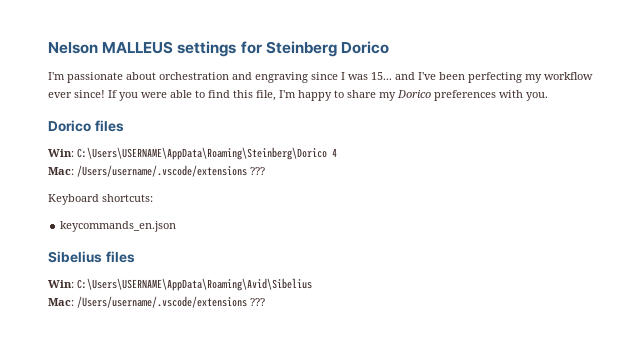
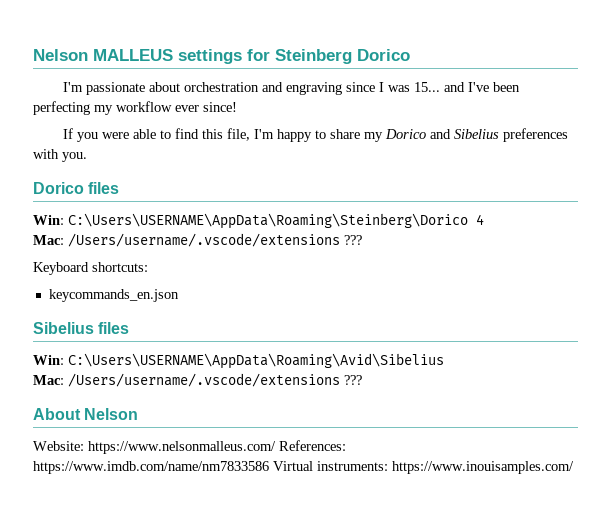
(105, 94) none -> (237, 107) //
(431, 94) none -> [430,129,500,139] and Sibelius
(265, 302) none -> [33,408,139,420] [33,440,346,454] [33,461,574,474] // About Nelson // Website: https://www.nelsonmalleus.com/ References: https://www.imdb.com/name/nm7833586 Virtual instruments: https://www.inouisamples.com/

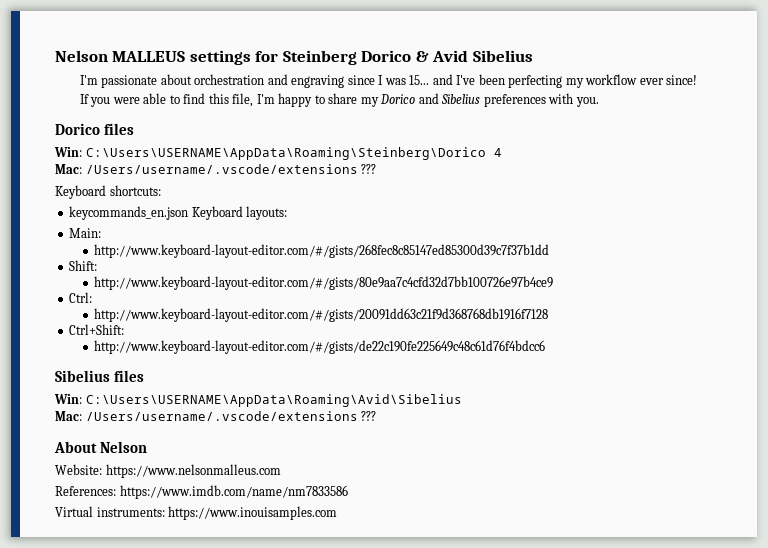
(410, 55) none -> [415,50,533,62] & Avid Sibelius
(179, 295) none -> [191,206,288,220] [69,228,102,238] [94,244,550,258] [69,260,98,271] [94,276,554,290] [69,292,93,303] [94,308,549,322] [69,324,125,335] [94,340,546,354] Keyboard layouts: // Main: // http://www.keyboard-layout-editor.com/#/gists/268fec8c85147ed85300d39c7f37b1dd // Shift: // http://www.keyboard-layout-editor.com/#/gists/80e9aa7c4cfd32d7bb100726e97b4ce9 // Ctrl: // http://www.keyboard-layout-editor.com/#/gists/20091dd63c21f9d368768db1916f7128 // Ctrl+Shift: // http://www.keyboard-layout-editor.com/#/gists/de22c190fe225649c48c61d76f4bdcc6
[88,441,276,454] https://www.nelsonmalleus.com/ -> [105,464,281,478] https://www.nelsonmalleus.com //
(269, 467) none -> (348, 492) //
[392,461,574,474] https://www.inouisamples.com/ -> [168,506,338,520] https://www.inouisamples.com

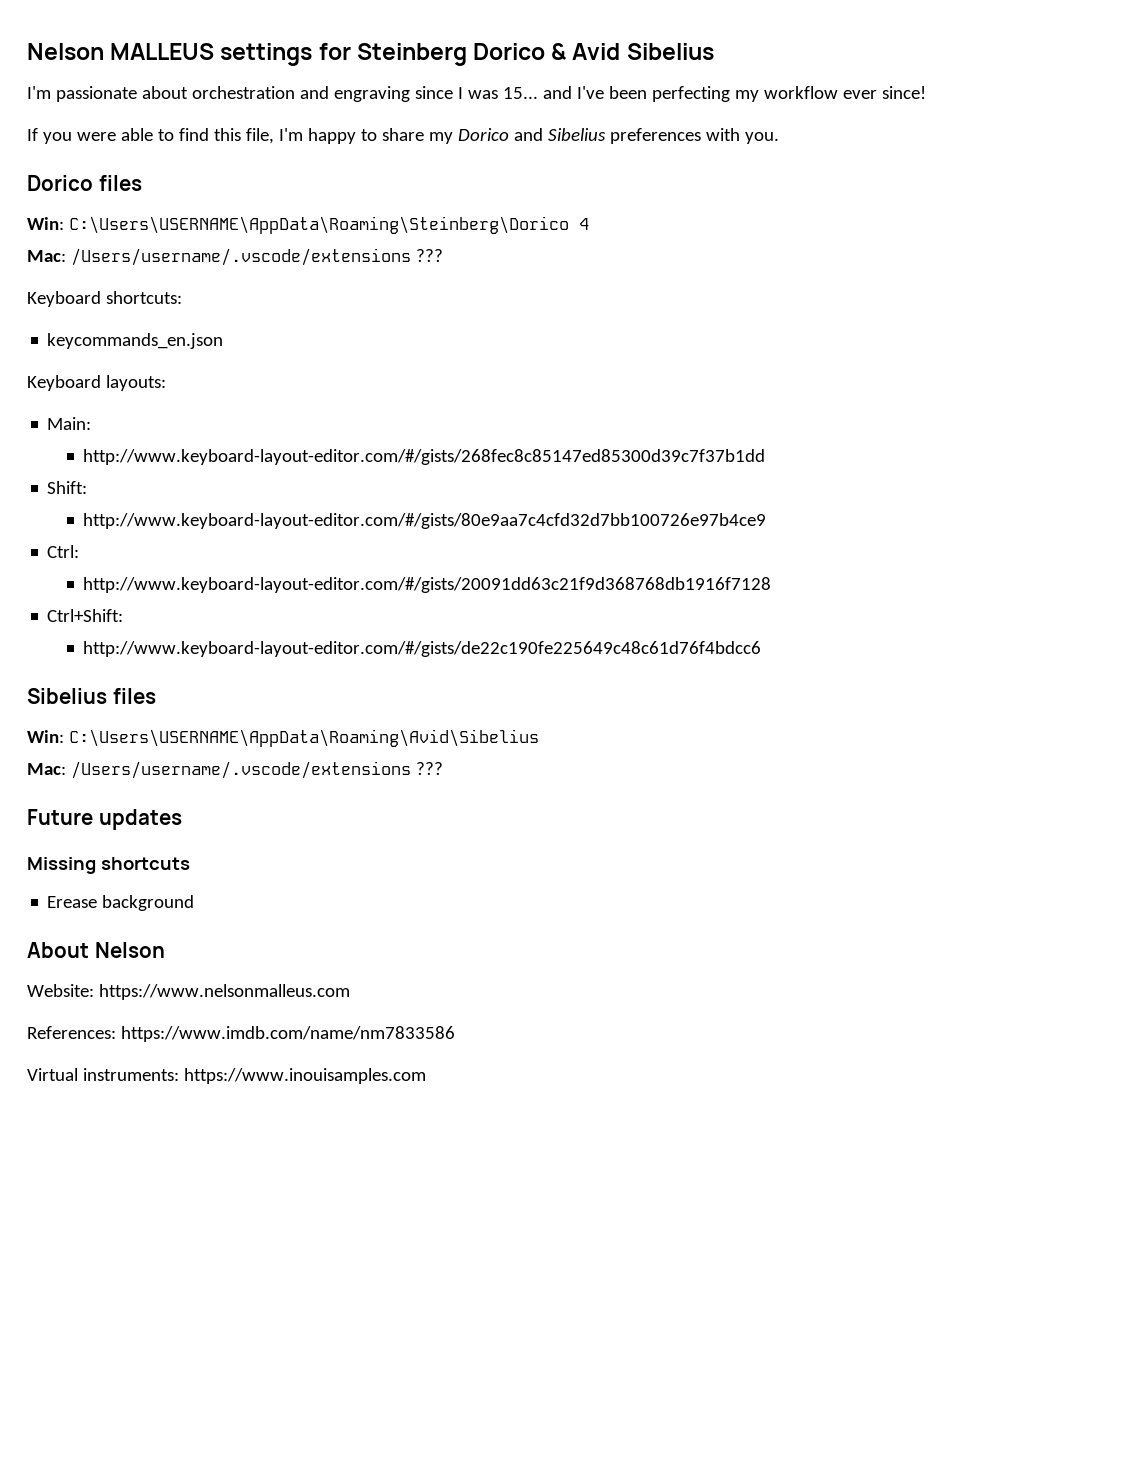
(189, 213) none -> (224, 341) //
(377, 416) none -> [27,809,182,830] [27,857,190,874] [47,895,195,911] // Future updates // Missing shortcuts // Erease background

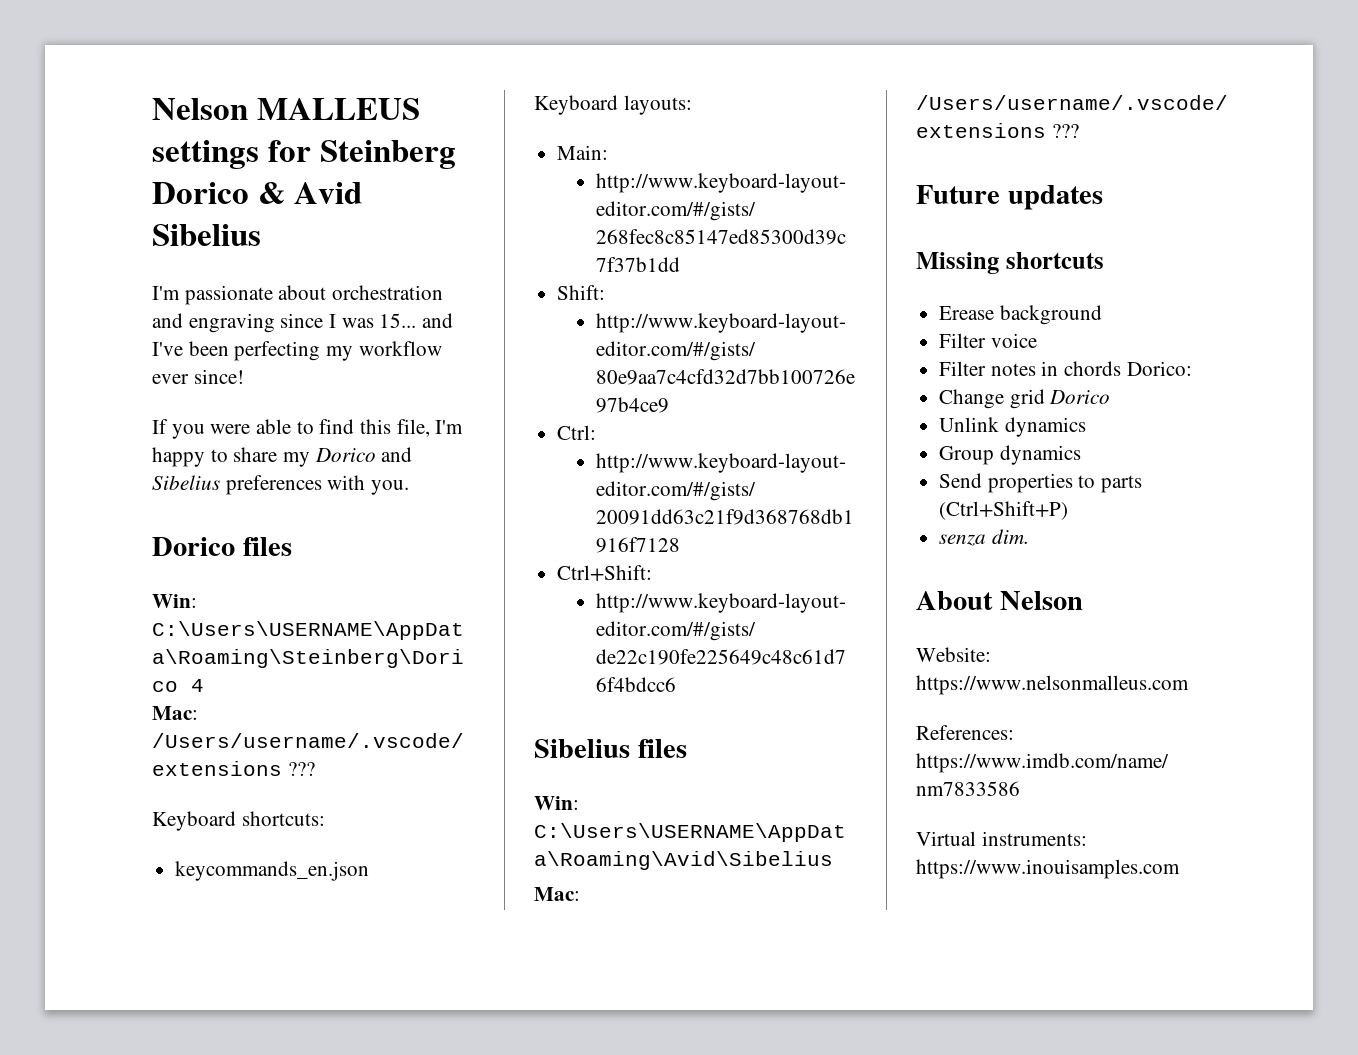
(195, 903) none -> [939,333,1037,348] [939,361,1192,376] [939,389,1111,409] [939,417,1086,437] [939,445,1081,465] [939,473,1143,493] [939,501,1069,520] [939,529,1029,546] // Filter voice // Filter notes in chords Dorico: // Change grid Dorico // Unlink dynamics // Group dynamics // Send properties to parts (Ctrl+Shift+P) // senza dim.

